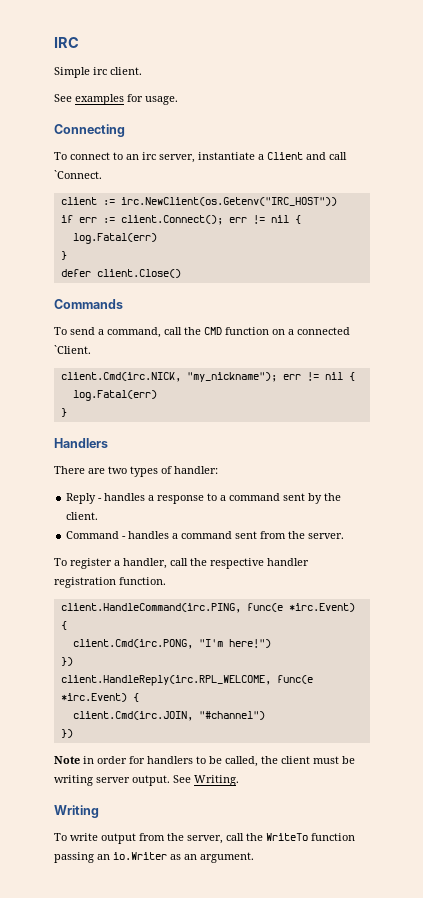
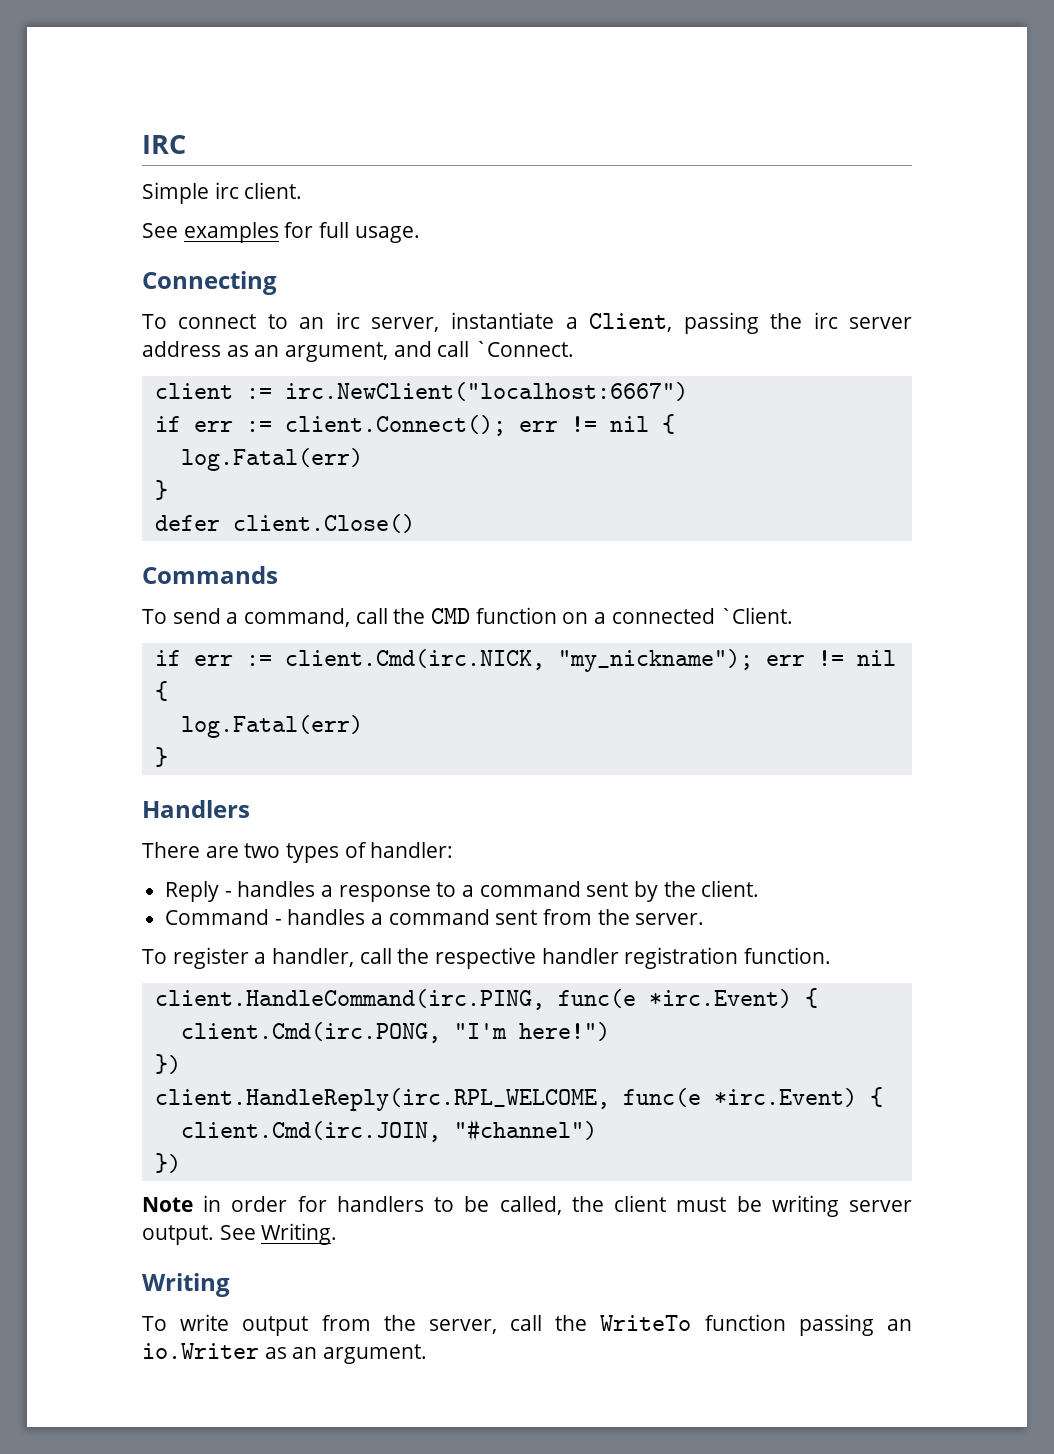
(143, 98) none -> [319,222,350,238] full
[267,152,303,160] Client -> [588,312,913,334] [142,341,389,362] Client, passing the irc server address as an argument,
[120,197,337,206] irc.NewClient(os.Getenv("IRC_HOST")) -> [284,382,688,401] irc.NewClient("localhost:6667")
(91, 349) none -> [154,650,272,666] if err :=

